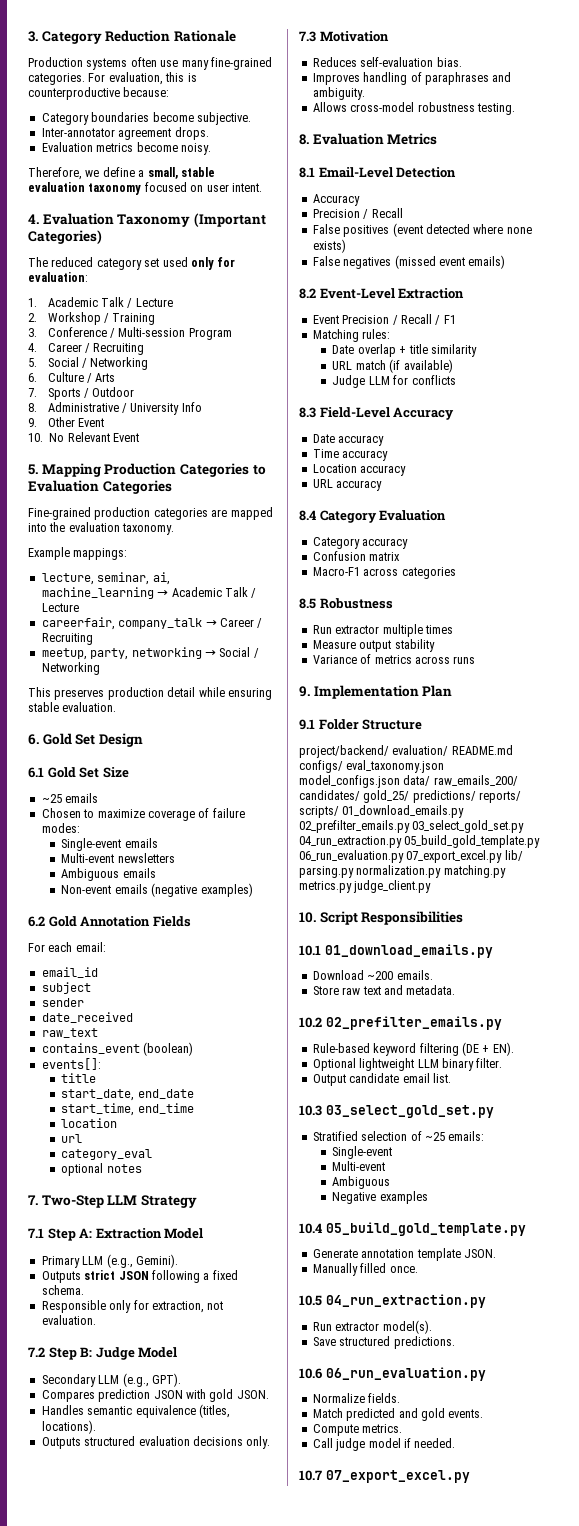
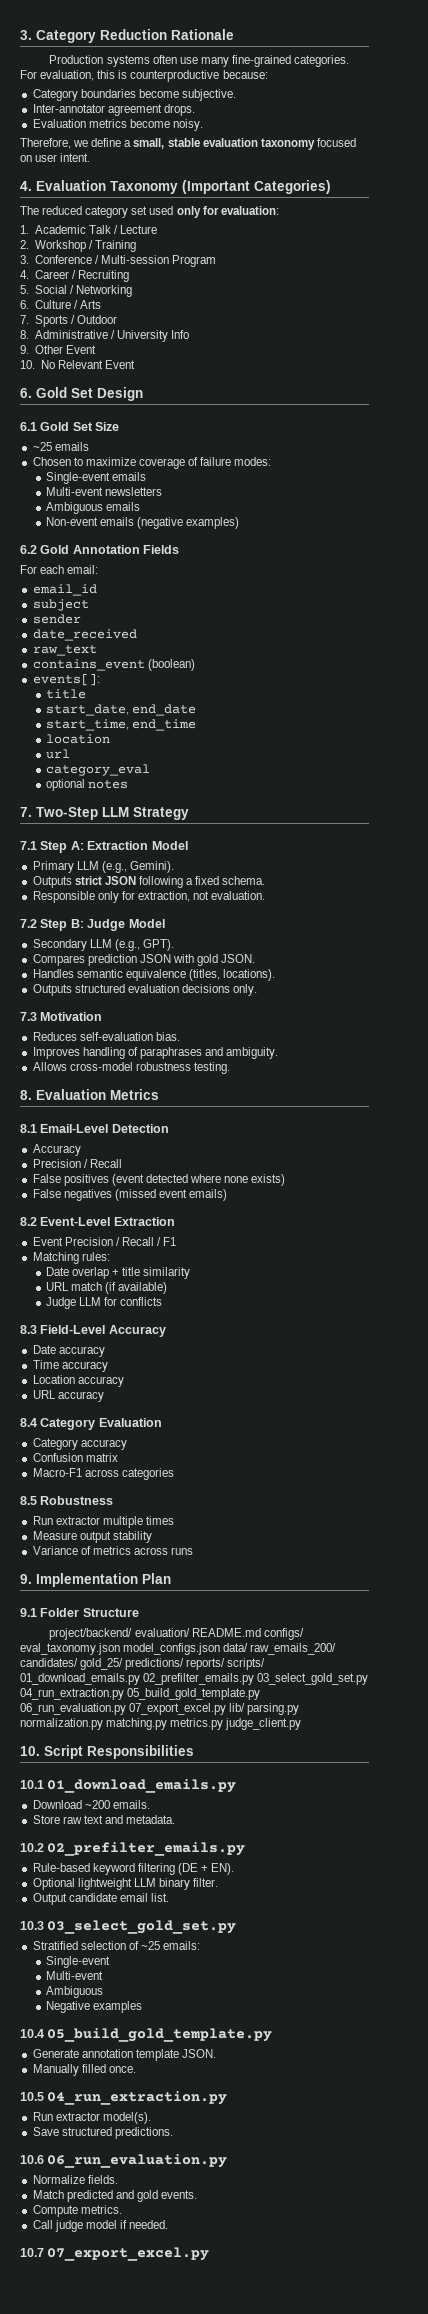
[28,463,266,477] [28,480,172,494] [28,507,273,520] [28,522,175,535] [28,547,128,560] [41,572,170,585] [41,587,257,599] [41,603,79,612] [41,617,263,630] [41,633,93,645] [41,647,259,660] [41,662,100,675] [28,687,272,700] [28,702,117,712] // 5. Mapping Production Categories to Evaluation Categories // Fine-grained production categories are mapped into the evaluation taxonomy. // Example mappings: // lecture, seminar, ai, machine_learning → Academic Talk / Lecture // careerfair, company_talk → Career / Recruiting // meetup, party, networking → Social / Networking // This preserves production detail while ensuring stable evaluation. -> (135, 364) none

